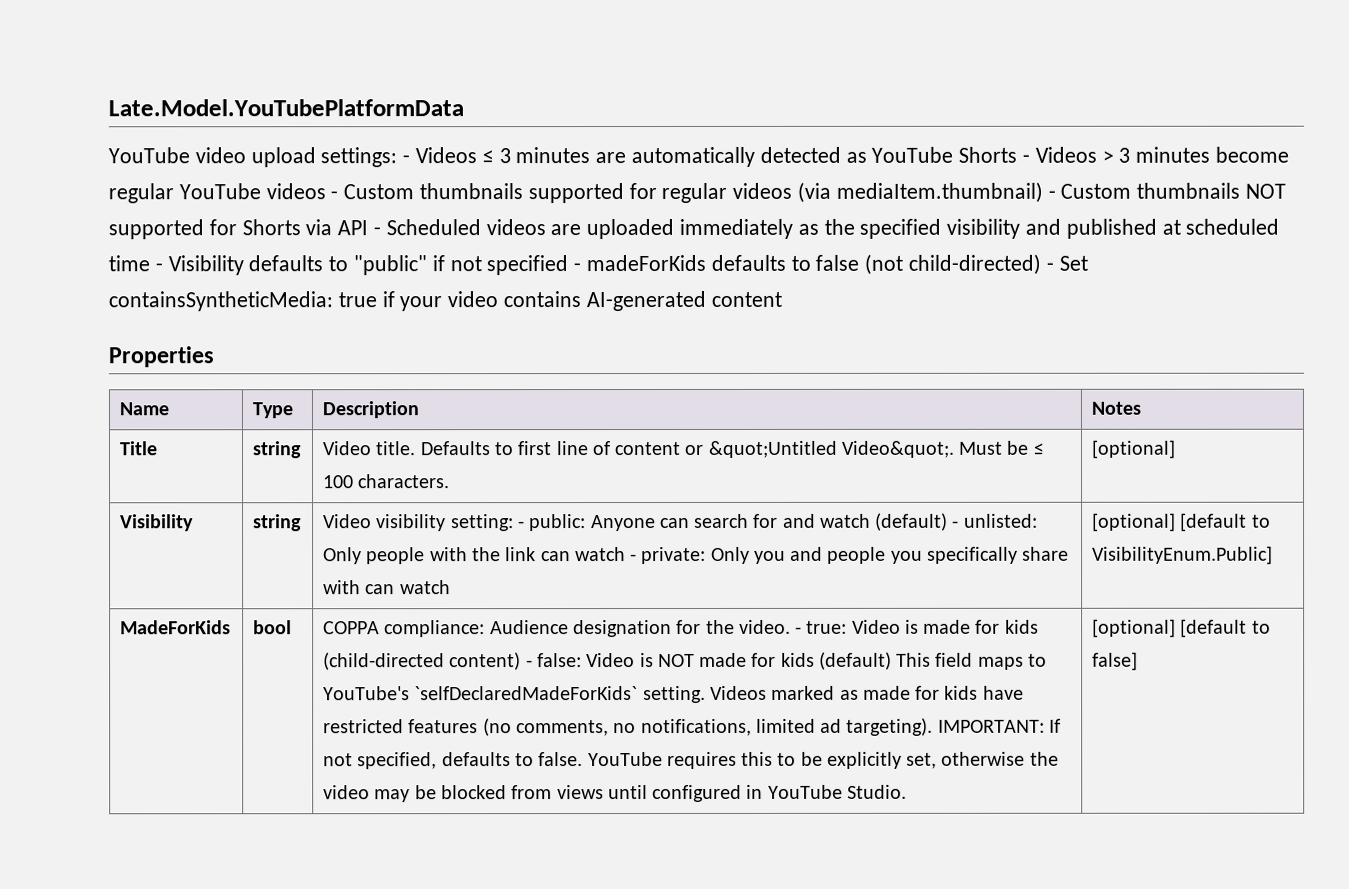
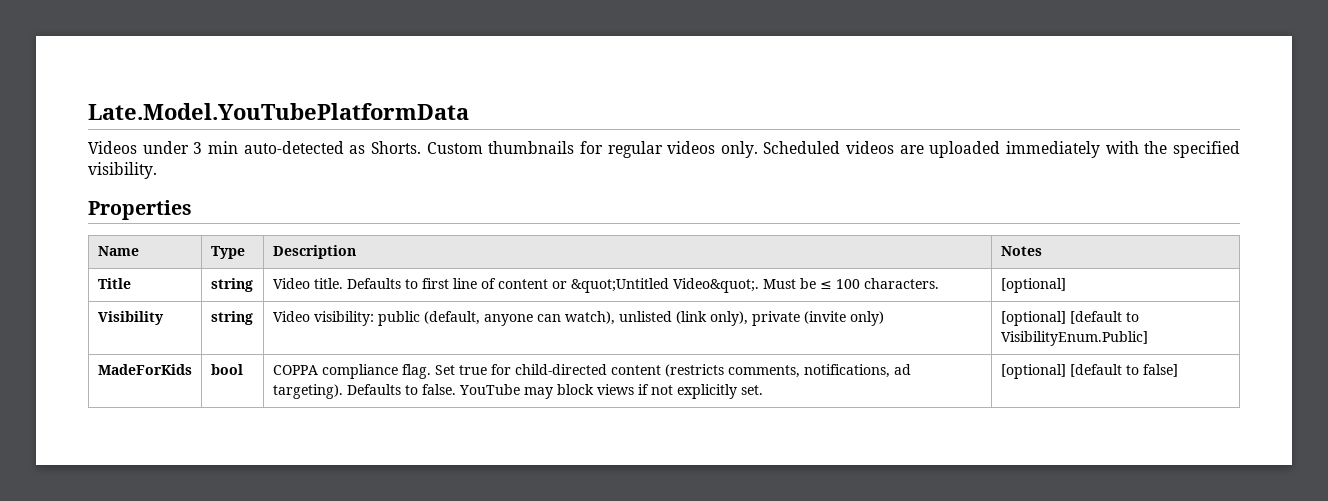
[108,146,1290,168] [108,183,624,204] YouTube video upload settings: - Videos ≤ 3 minutes are automatically detected as YouTube Shorts - Videos > 3 minutes become regular YouTube videos - Custom thumbnails supported -> [88,141,575,154] Videos under 3 min auto-detected as Shorts. Custom thumbnails
[797,181,1287,203] [108,219,382,240] (via mediaItem.thumbnail) - Custom thumbnails NOT supported for Shorts via API - -> [720,141,758,158] only.
[797,223,819,235] as -> [1105,141,1139,154] with
[946,218,1280,239] [108,253,1088,276] [108,290,782,312] visibility and published at scheduled time - Visibility defaults to "public" if not specified - madeForKids defaults to false (not child-directed) - Set containsSyntheticMedia: true if your video contains AI-generated content -> [88,162,157,179] visibility.
[376,512,1038,532] [323,546,1070,565] [323,580,451,595] visibility setting: - public: Anyone can search for and watch (default) - unlisted: Only people with the link can watch - private: Only you and people you specifically share with can watch -> [313,311,884,326] visibility: public (default, anyone can watch), unlisted (link only), private (invite only)
[384,619,1039,638] [323,651,1047,671] [323,685,1024,704] [323,717,1061,737] [323,751,1059,770] [323,784,907,803] compliance: Audience designation for the video. - true: Video is made for kids (child-directed content) - false: Video is NOT made for kids (default) This field maps to YouTube's `selfDeclaredMadeForKids` setting. Videos marked as made for kids have restricted features (no comments, no notifications, limited ad targeting). IMPORTANT: If not specified, defaults to false. YouTube requires this to be explicitly set, otherwise the video may be blocked from views until configured in YouTube Studio. -> [321,364,911,379] [272,384,763,399] compliance flag. Set true for child-directed content (restricts comments, notifications, ad targeting). Defaults to false. YouTube may block views if not explicitly set.

